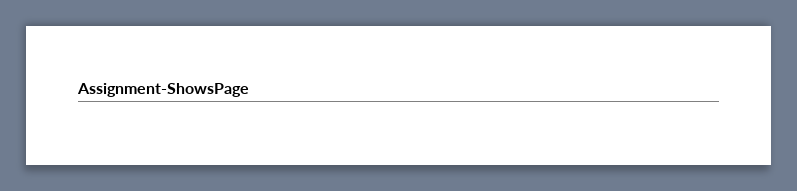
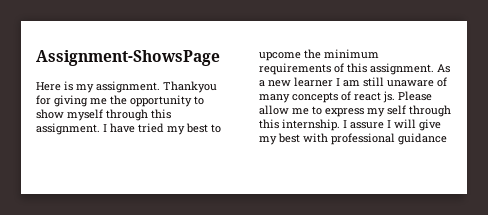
(249, 90) none -> [36,81,217,93] [36,95,204,107] [36,109,171,121] [36,123,221,135] [259,49,379,61] [259,63,450,75] [259,77,447,87] [259,91,432,103] [259,105,451,117] [259,119,441,131] [259,133,447,145] // Here is my assignment. Thankyou for giving me the opportunity to show myself through this assignment. I have tried my best to upcome the minimum requirements of this assignment. As a new learner I am still unaware of many concepts of react js. Please allow me to express my self through this internship. I assure I will give my best with professional guidance

